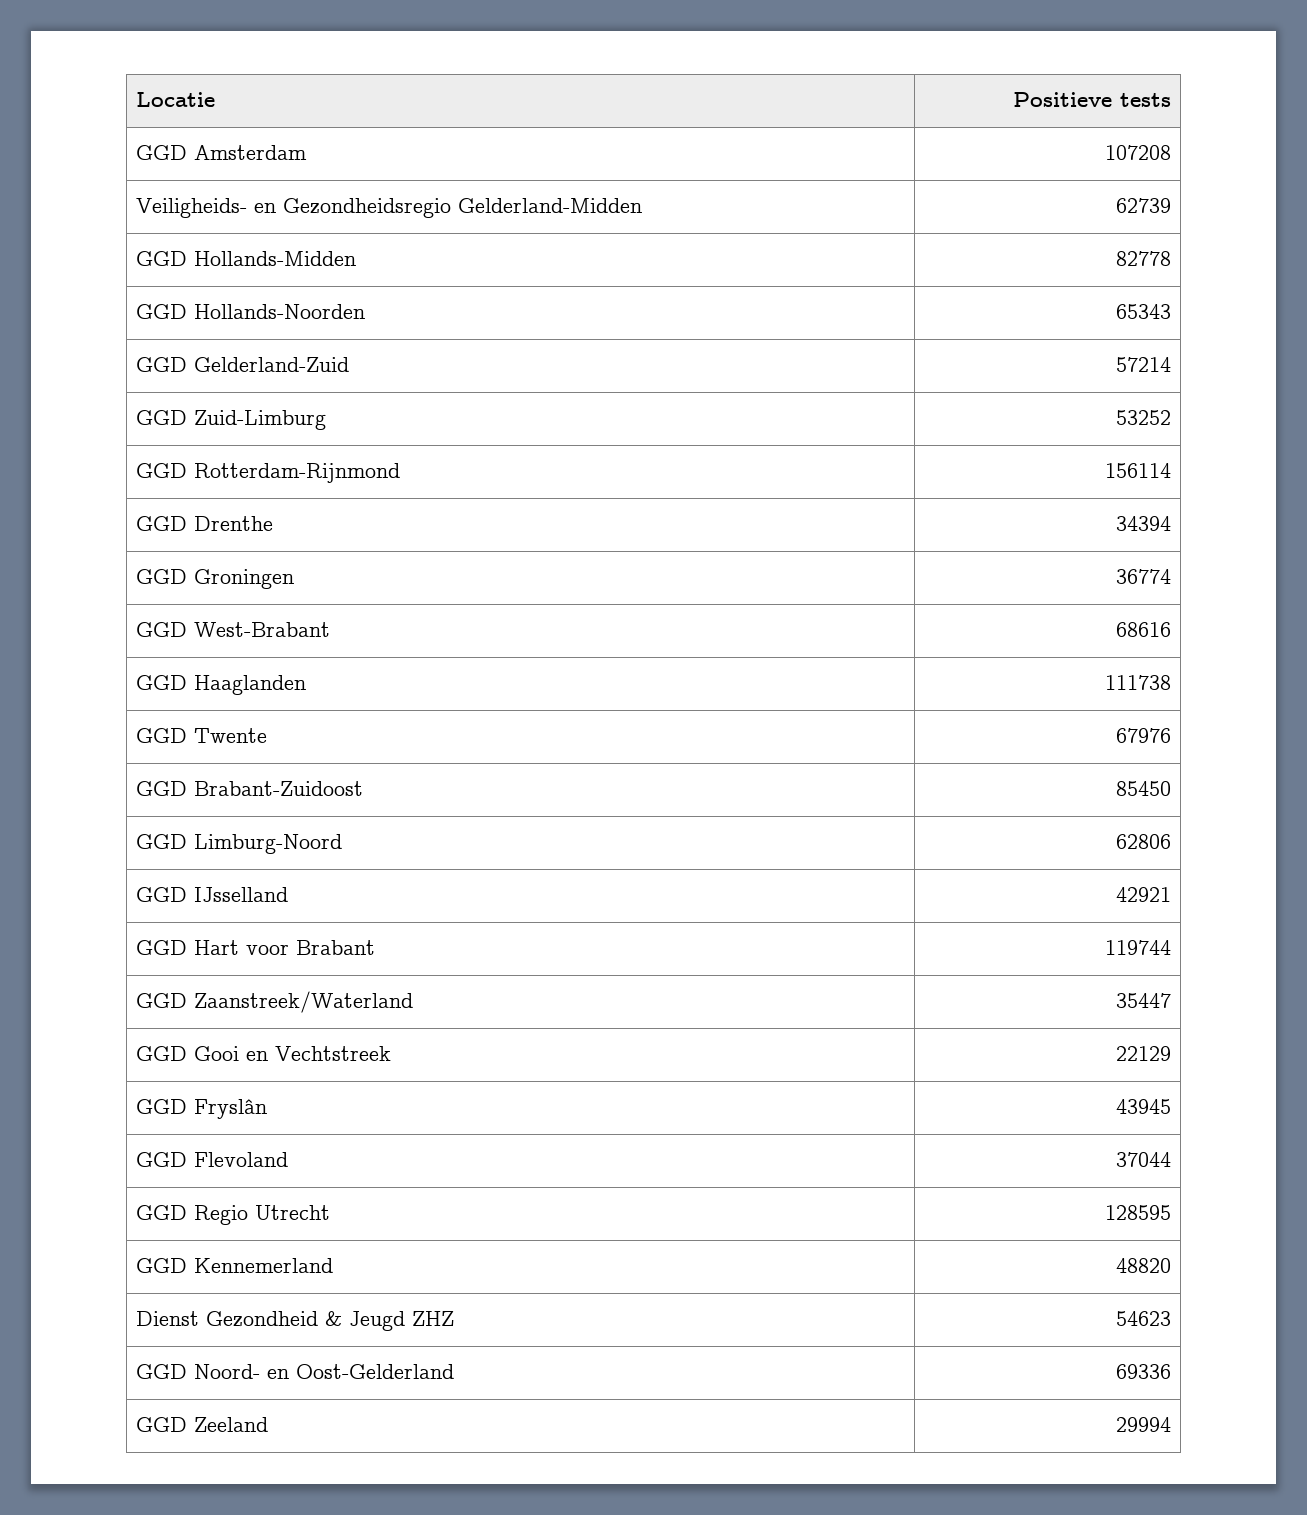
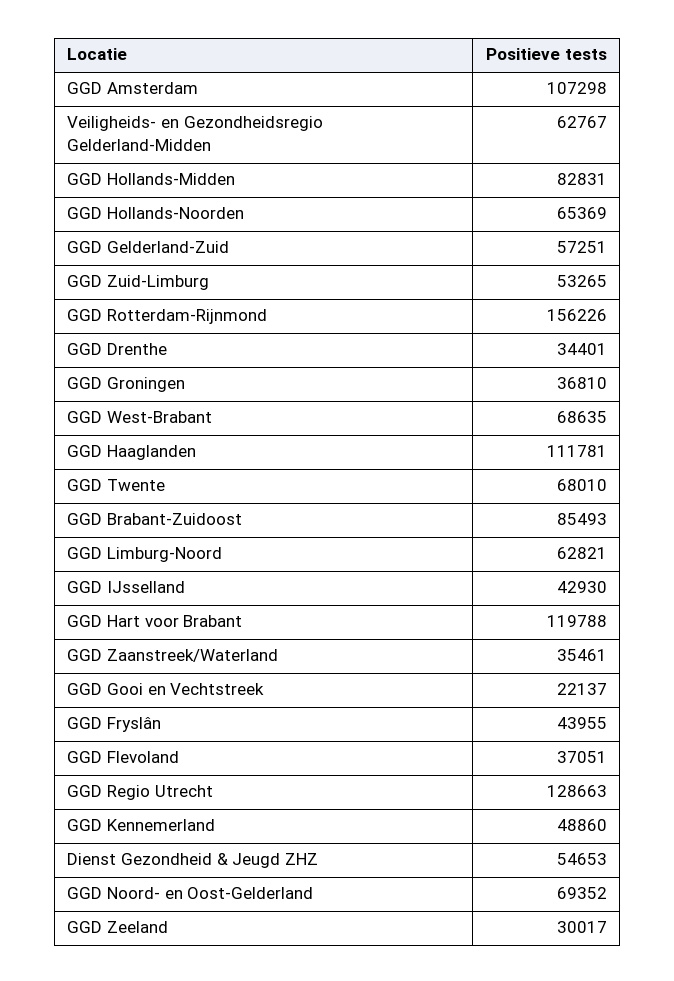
[1105,145,1172,160] 107208 -> [546,82,607,94] 107298
[1116,198,1172,213] 62739 -> [556,116,607,128] 62767
[1116,251,1172,266] 82778 -> [556,173,607,185] 82831
[1116,304,1172,319] 65343 -> [556,207,607,219] 65369
[1116,357,1172,372] 57214 -> [556,241,607,253] 57251
[1116,410,1172,425] 53252 -> [556,275,607,287] 53265
[1105,463,1172,478] 156114 -> [546,309,607,321] 156226
[1116,516,1172,531] 34394 -> [556,343,607,355] 34401
[1116,569,1172,584] 36774 -> [556,377,607,389] 36810
[1116,622,1172,637] 68616 -> [556,411,607,423] 68635
[1105,675,1172,690] 111738 -> [546,445,607,457] 111781
[1116,728,1172,743] 67976 -> [556,479,607,491] 68010
[1116,781,1172,796] 85450 -> [556,513,607,525] 85493
[1116,834,1172,849] 62806 -> [556,547,607,559] 62821
[1116,887,1172,902] 42921 -> [556,581,607,593] 42930
[1105,940,1172,955] 119744 -> [546,615,607,627] 119788
[1116,993,1172,1008] 35447 -> [556,649,607,661] 35461
[1116,1046,1172,1061] 22129 -> [556,683,607,695] 22137
[1116,1099,1172,1114] 43945 -> [556,717,607,729] 43955
[1116,1152,1172,1167] 37044 -> [556,751,607,763] 37051
[1105,1205,1172,1220] 128595 -> [546,785,607,797] 128663
[1116,1258,1172,1273] 48820 -> [556,819,607,831] 48860
[1116,1311,1172,1326] 54623 -> [556,853,607,865] 54653
[1116,1364,1172,1379] 69336 -> [556,887,607,899] 69352
[1116,1417,1172,1432] 29994 -> [556,921,607,933] 30017

